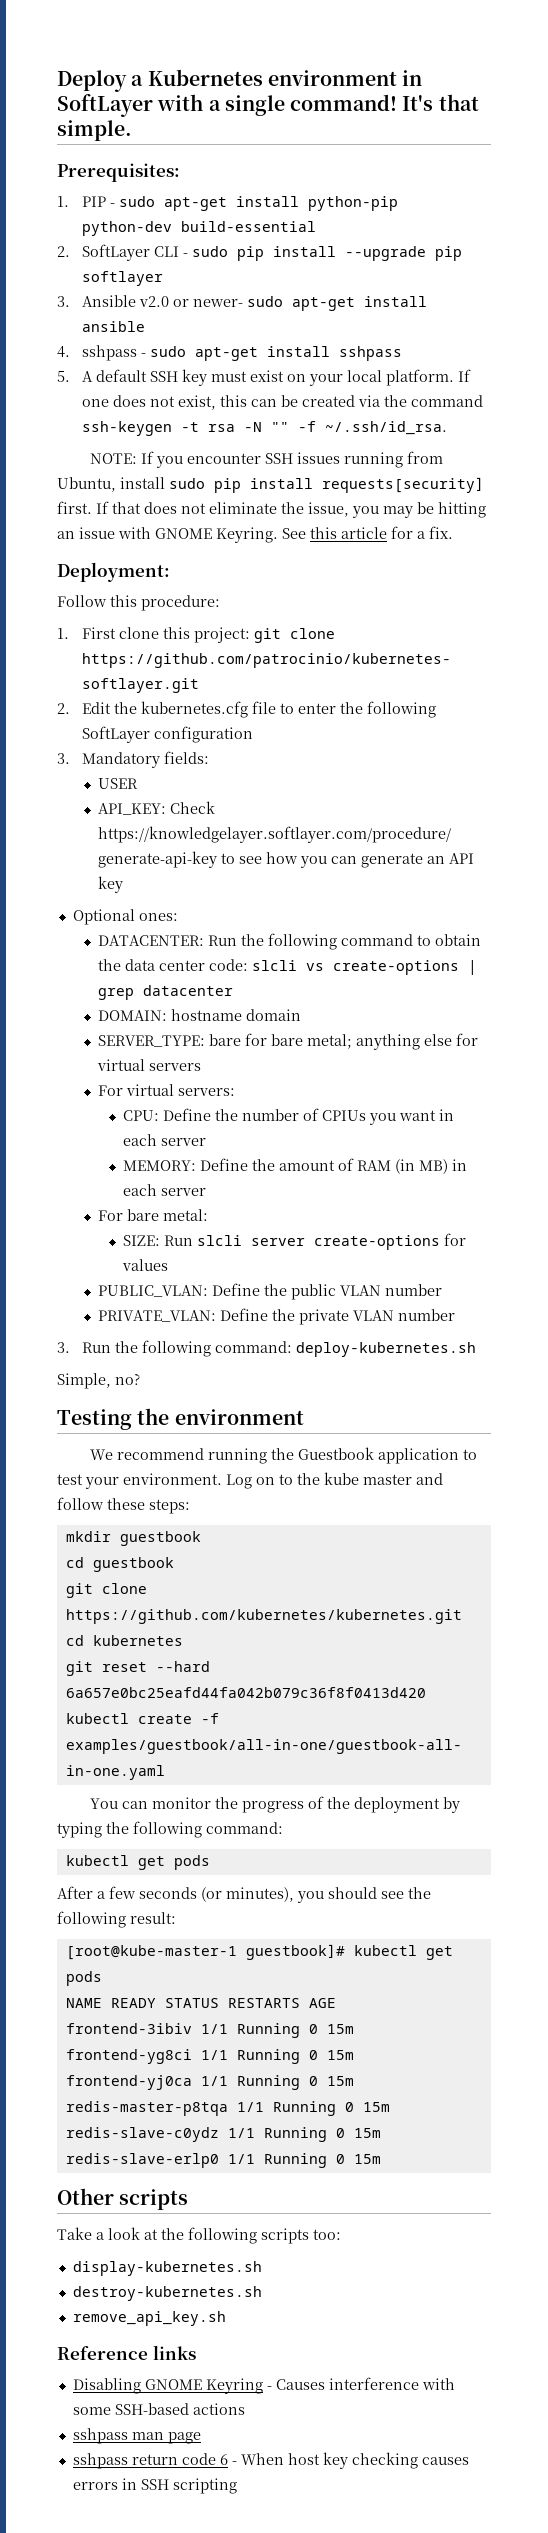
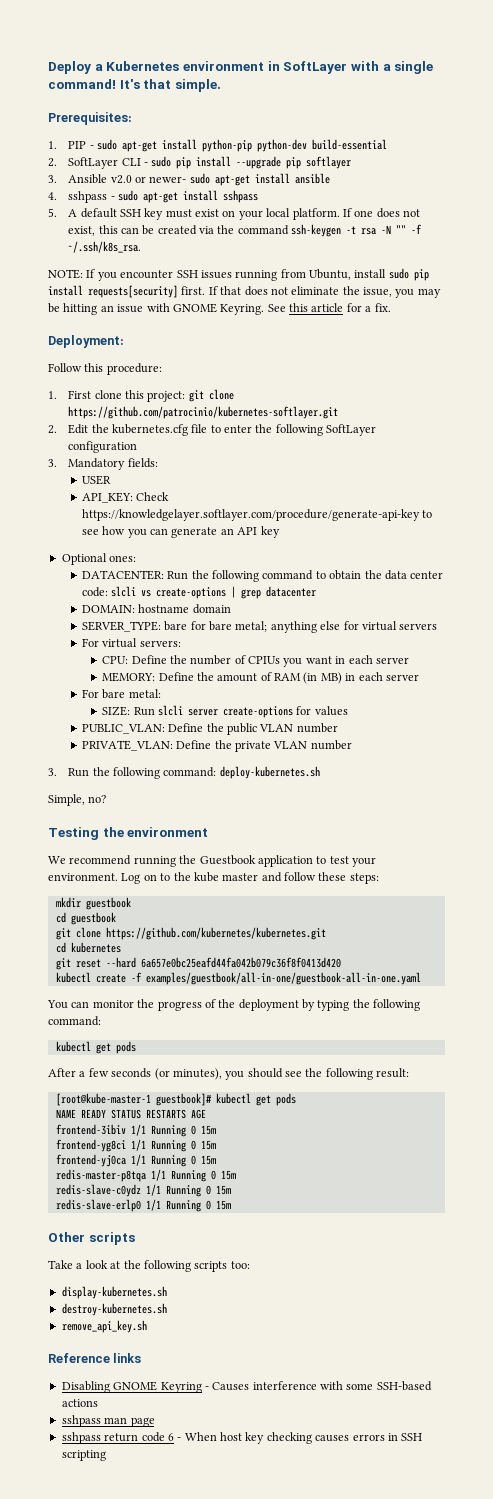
[325,421,448,435] ~/.ssh/id_rsa. -> [68,241,142,253] ~/.ssh/k8s_rsa.

